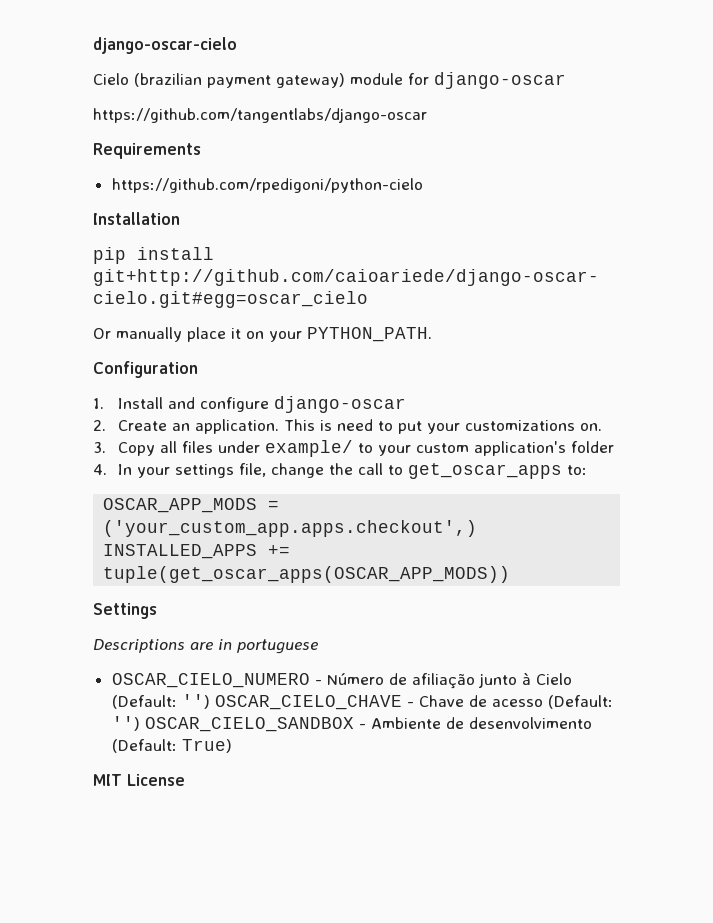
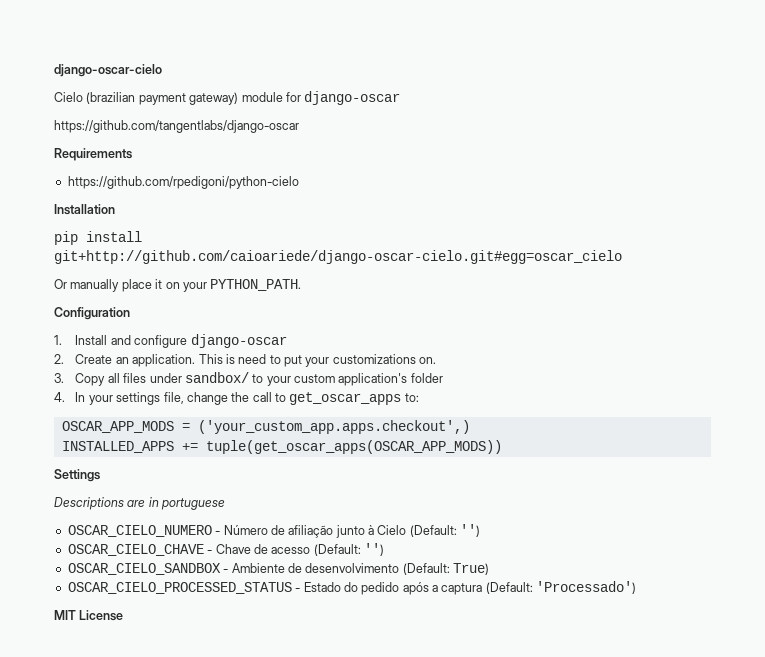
[265,440,354,457] example/ -> [184,372,249,383] sandbox/
(210, 701) none -> (481, 530) //
(140, 723) none -> (384, 549) //
(232, 746) none -> [67,581,637,595] // OSCAR_CIELO_PROCESSED_STATUS - Estado do pedido após a captura (Default: 'Processado')

